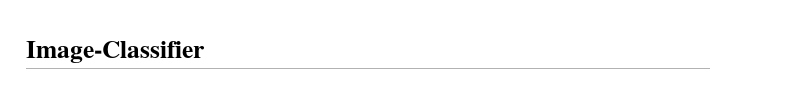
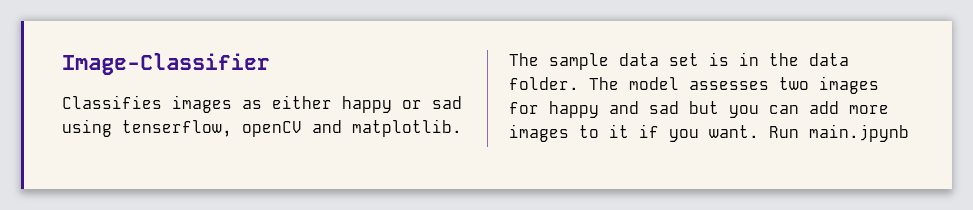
(205, 52) none -> [62,95,462,113] [62,119,462,137] [509,52,849,70] [509,76,879,94] [509,101,889,118] [509,124,909,142] // Classifies images as either happy or sad using tenserflow, openCV and matplotlib. The sample data set is in the data folder. The model assesses two images for happy and sad but you can add more images to it if you want. Run main.jpynb

